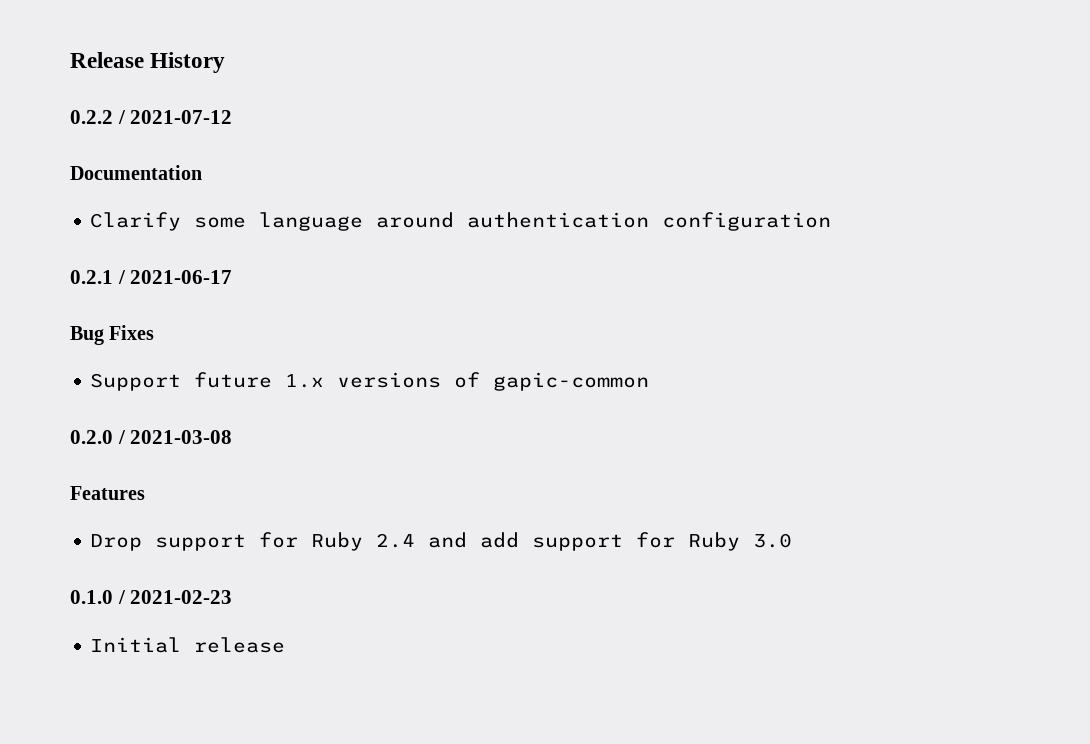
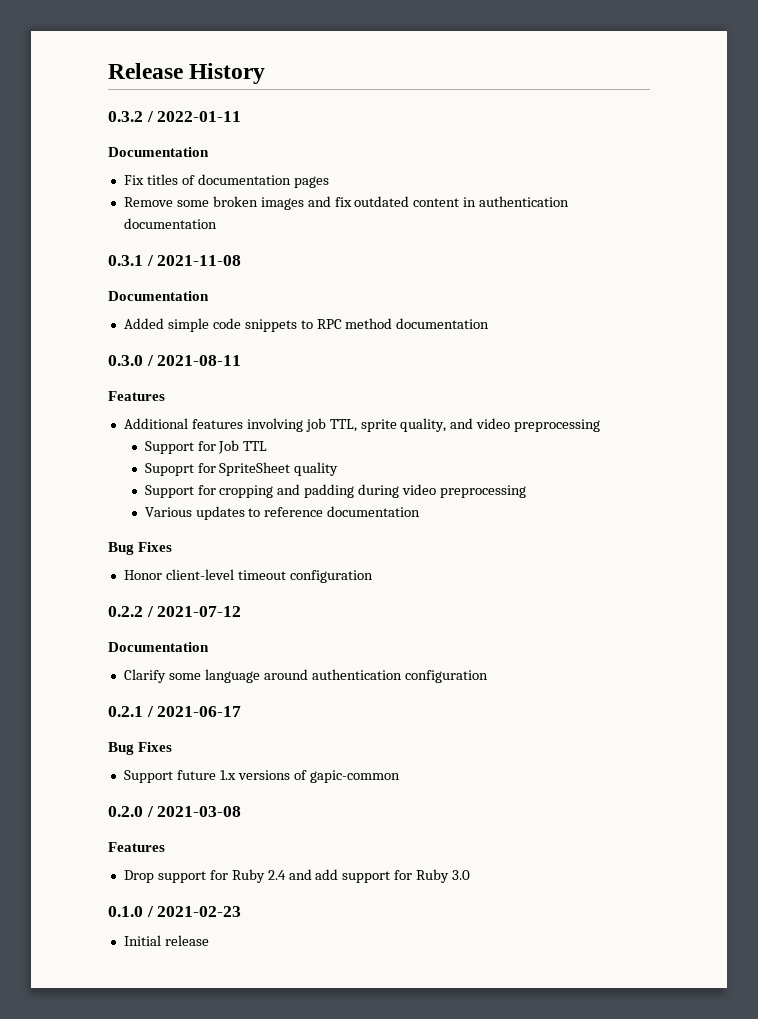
(226, 62) none -> [108,111,242,122] [108,147,209,157] [123,174,329,188] [123,196,570,210] [123,218,217,229] [108,255,242,266] [108,291,209,301] [123,318,490,332] [108,355,242,366] [108,391,165,401] [123,418,601,432] [144,440,268,454] [144,462,339,476] [144,484,527,498] [144,506,421,520] [108,542,173,555] [123,569,373,583] // 0.3.2 / 2022-01-11 // Documentation // Fix titles of documentation pages // Remove some broken images and fix outdated content in authentication documentation // 0.3.1 / 2021-11-08 // Documentation // Added simple code snippets to RPC method documentation // 0.3.0 / 2021-08-11 // Features // Additional features involving job TTL, sprite quality, and video preprocessing // Support for Job TTL // Supoprt for SpriteSheet quality // Support for cropping and padding during video preprocessing // Various updates to reference documentation // Bug Fixes // Honor client-level timeout configuration

